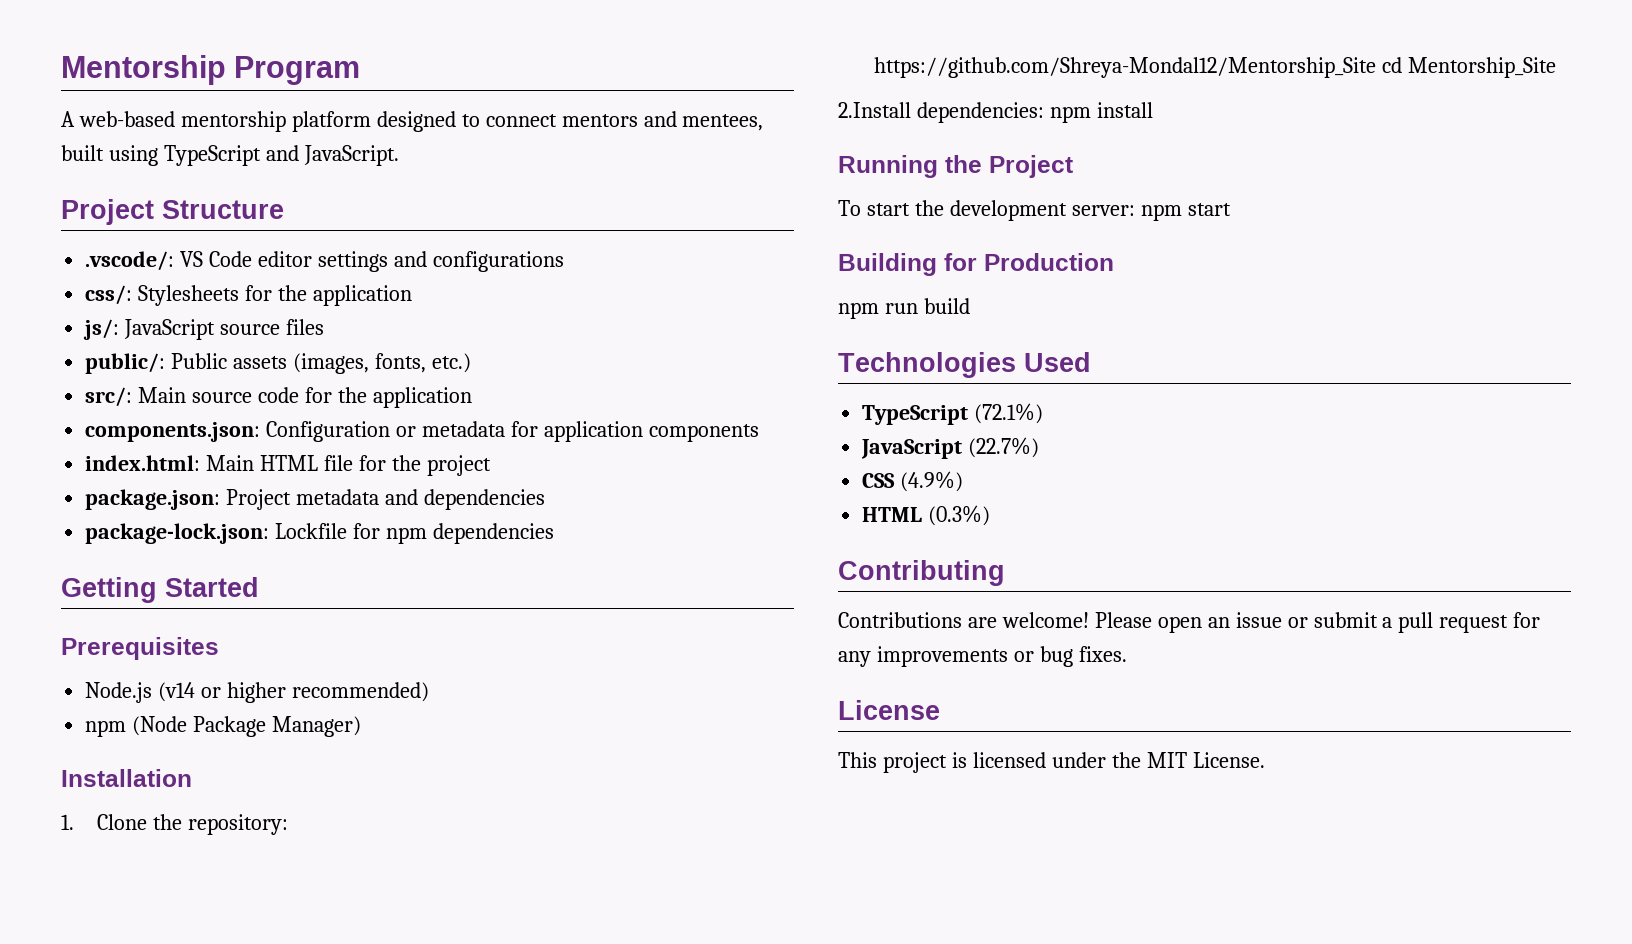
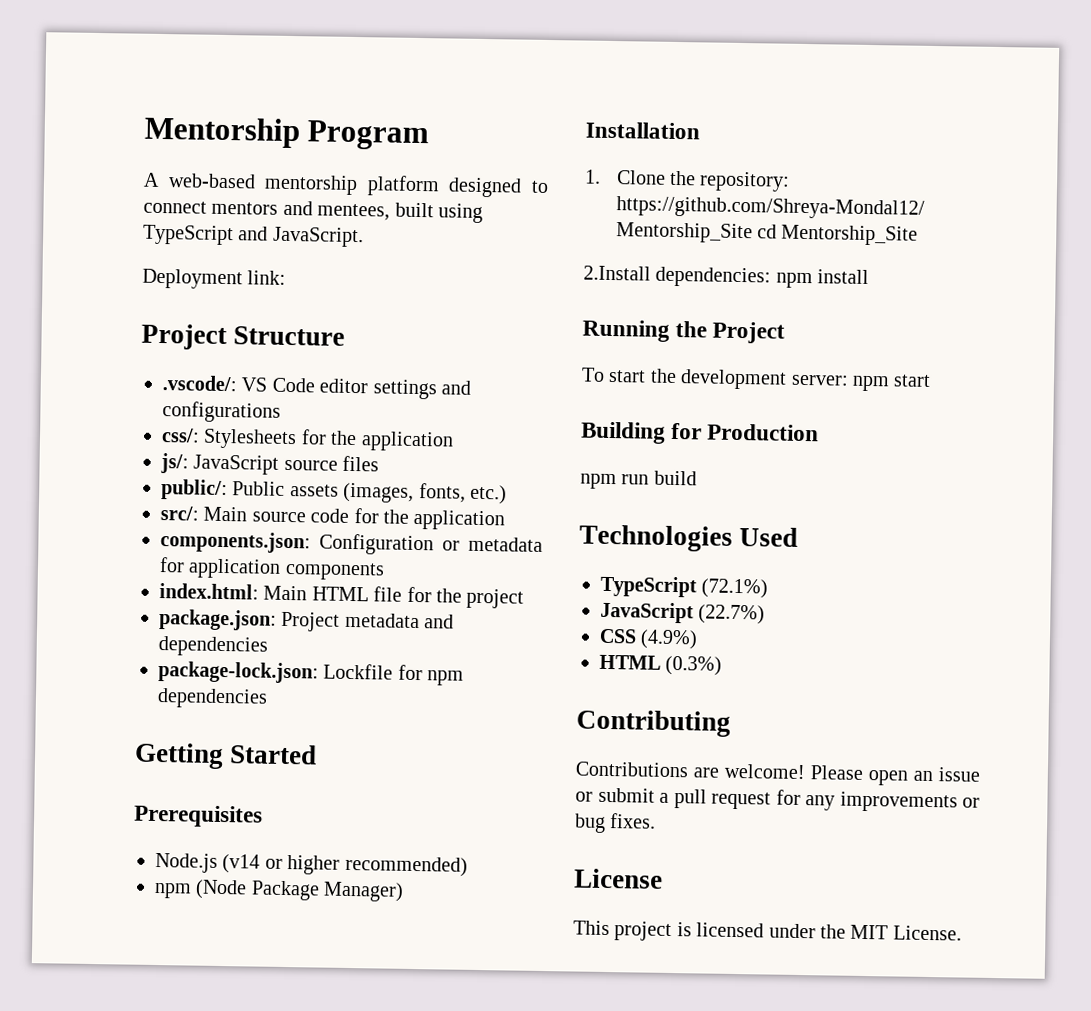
(399, 155) none -> [142,268,287,290] // Deployment link:

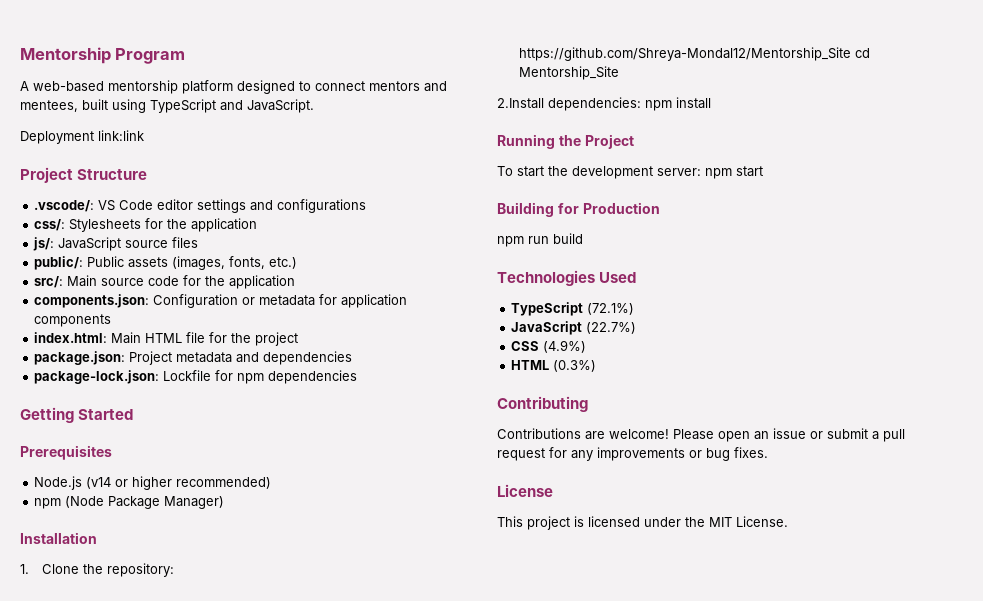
[247,270,287,285] link: -> [98,130,144,141] link:link

